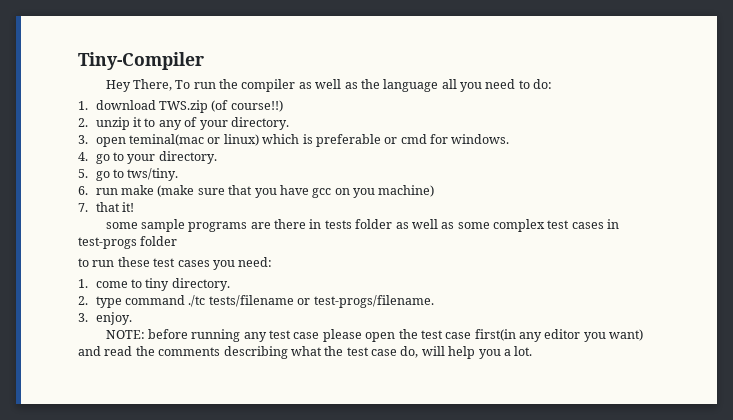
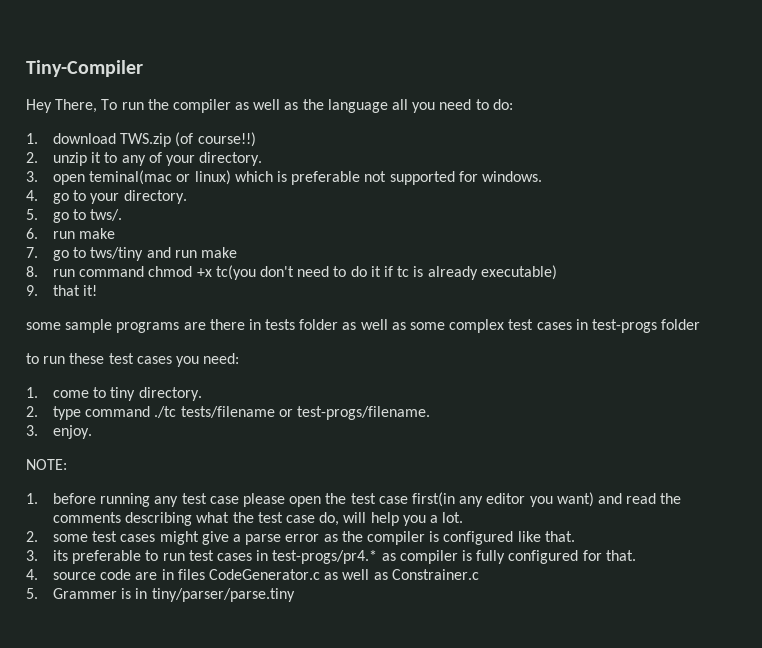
[384,134,427,144] or cmd -> [364,171,455,185] not supported
[127,168,179,181] tws/tiny. -> [90,209,123,221] tws/.
[157,185,435,198] [78,203,88,212] (make sure that you have gcc on you machine) // 7. -> [26,247,238,261] [26,265,557,280] [26,285,38,296] // 7. go to tws/tiny and run make // 8. run command chmod +x tc(you don't need to do it if tc is already executable) // 9.
(145, 334) none -> [26,493,38,504] // 1.
(533, 351) none -> [26,531,575,545] [26,550,636,564] [26,569,479,580] [26,588,295,602] // 2. some test cases might give a parse error as the compiler is configured like that. // 3. its preferable to run test cases in test-progs/pr4.* as compiler is fully configured for that. // 4. source code are in files CodeGenerator.c as well as Constrainer.c // 5. Grammer is in tiny/parser/parse.tiny

